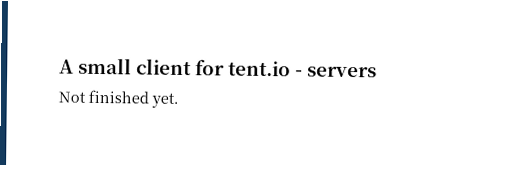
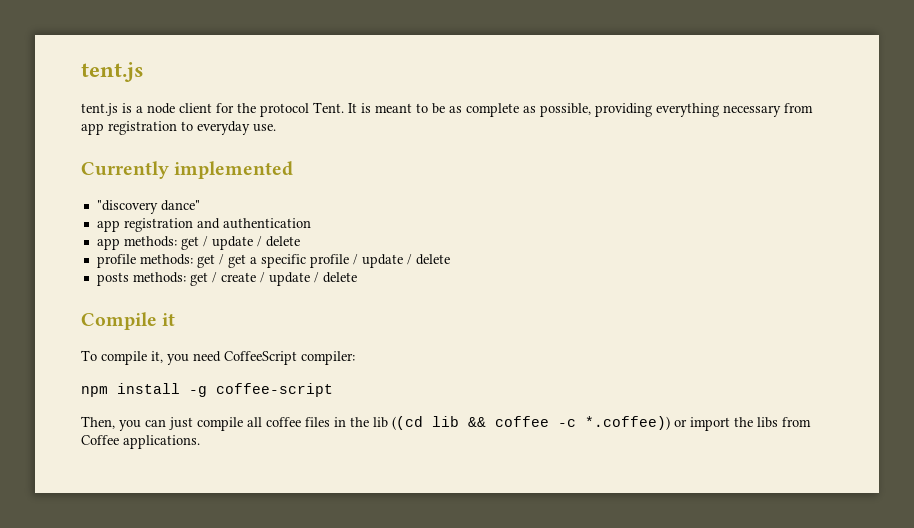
[59,57,377,78] [58,89,179,108] A small client for tent.io - servers // Not finished yet. -> [81,62,144,82] [81,102,813,117] [81,121,276,135] [81,161,294,179] [96,200,200,214] [96,218,311,232] [96,236,300,250] [96,254,450,268] [96,272,357,286] [81,312,176,330] [81,350,355,365] [81,383,333,397] [81,416,811,431] [81,435,200,449] tent.js // tent.js is a node client for the protocol Tent. It is meant to be as complete as possible, providing everything necessary from app registration to everyday use. // Currently implemented // "discovery dance" // app registration and authentication // app methods: get / update / delete // profile methods: get / get a specific profile / update / delete // posts methods: get / create / update / delete // Compile it // To compile it, you need CoffeeScript compiler: // npm install -g coffee-script // Then, you can just compile all coffee files in the lib ((cd lib && coffee -c *.coffee)) or import the libs from Coffee applications.

